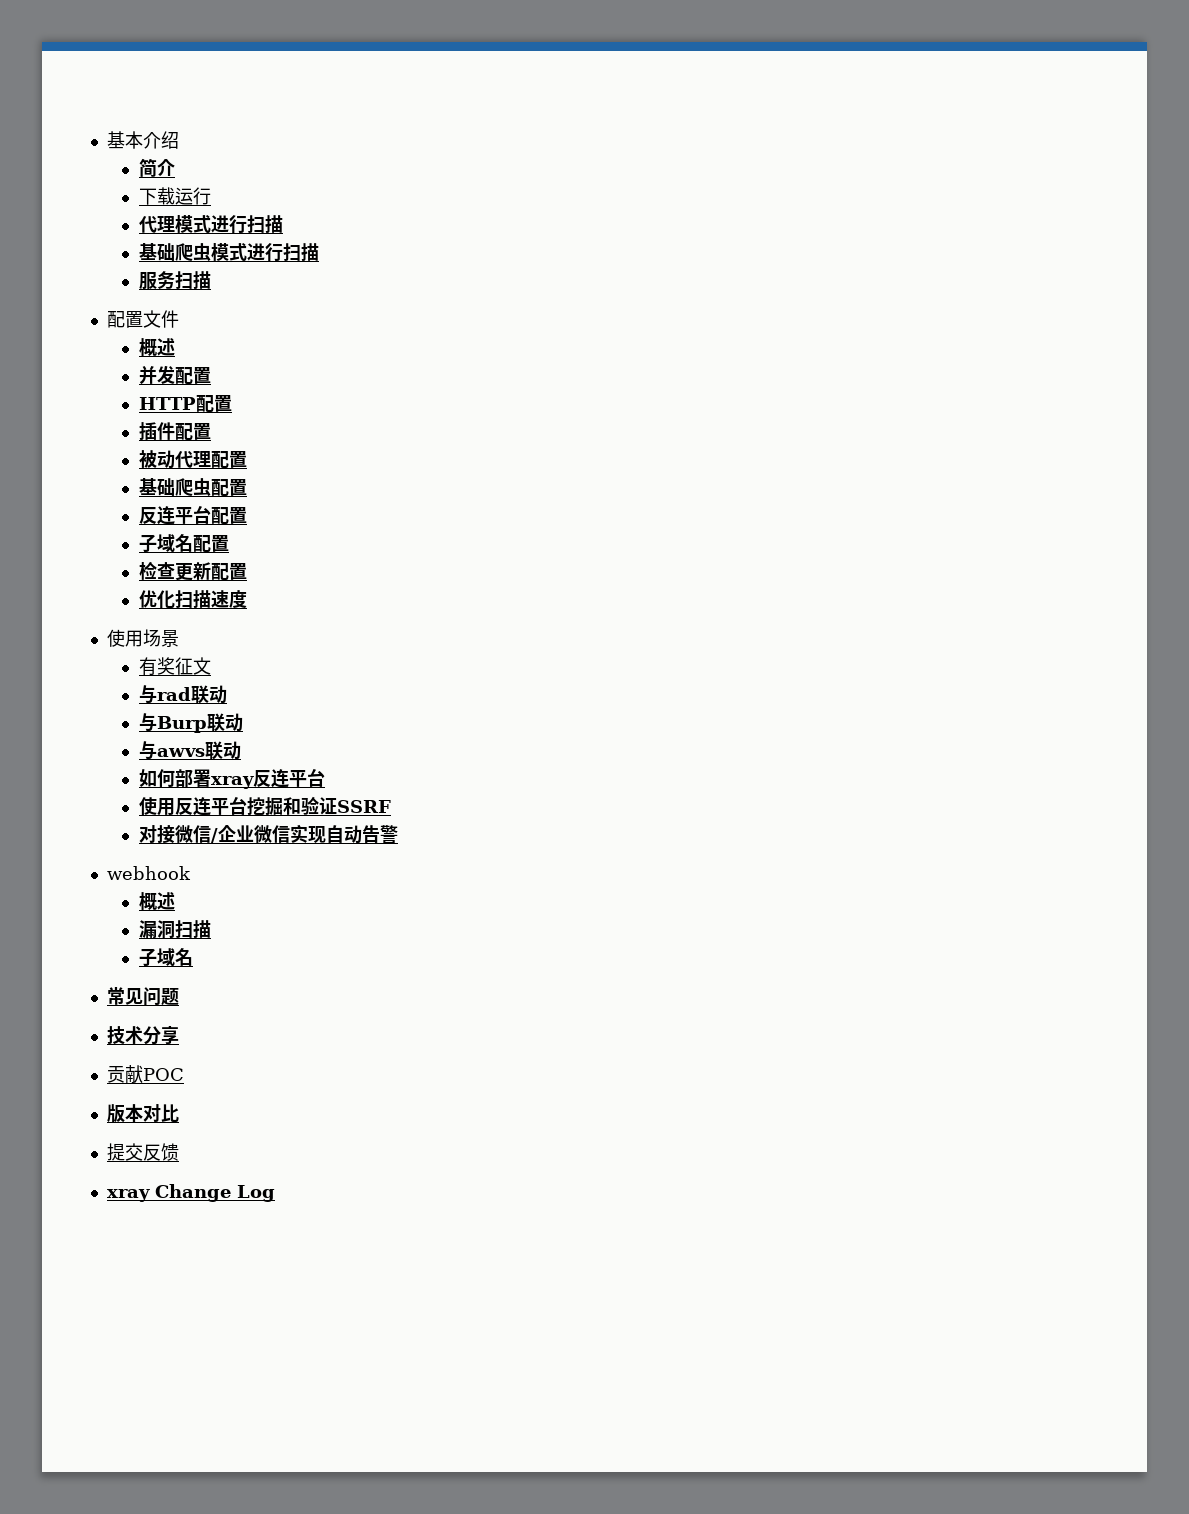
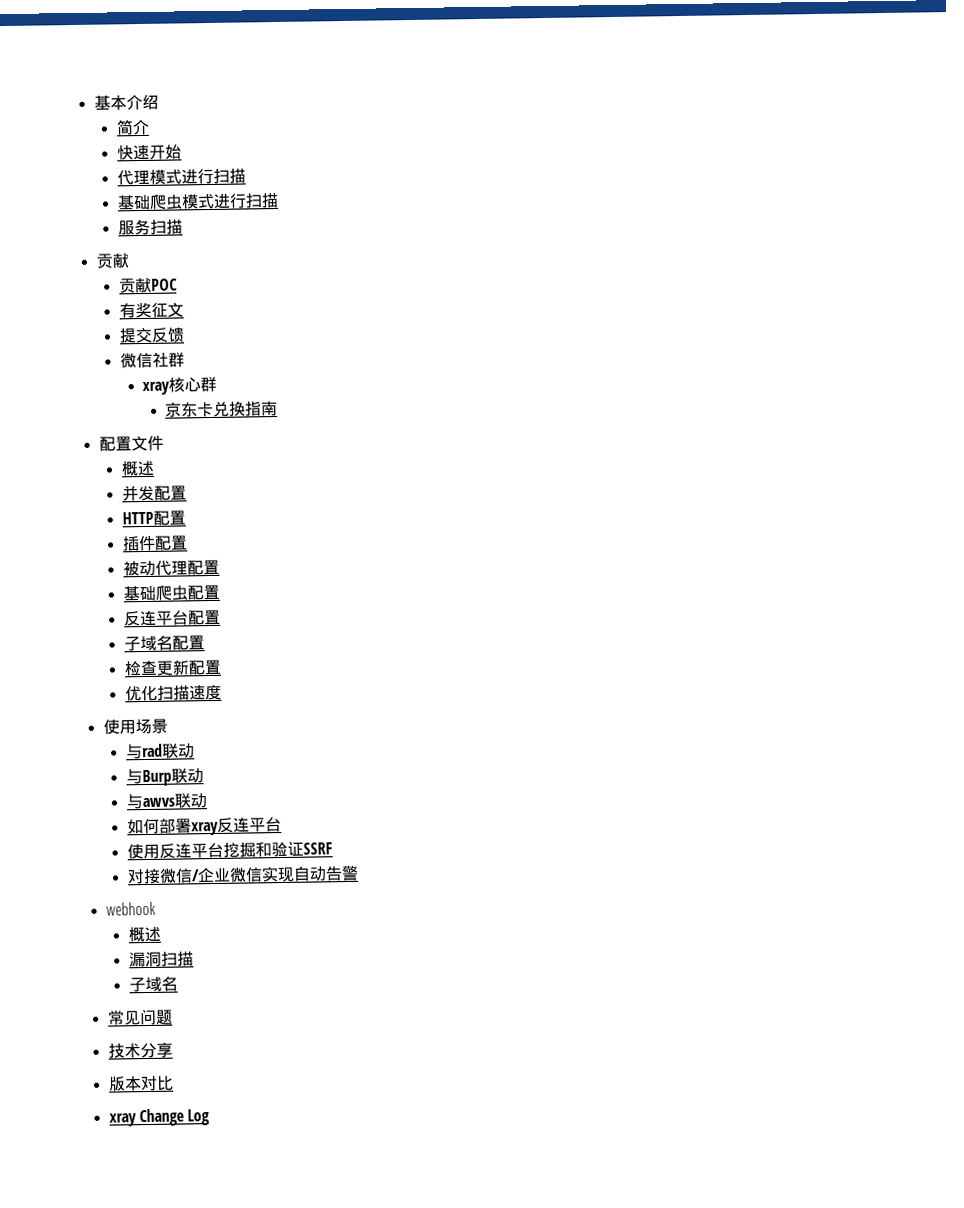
[138,187,211,205] 下载运行 -> [116,144,182,161] 快速开始
(211, 280) none -> [95,253,129,269] [118,277,178,294] [118,302,184,319] [118,327,185,344] [119,352,185,369] [142,376,218,396] [164,401,279,418] // 贡献 // 贡献POC // 有奖征文 // 提交反馈 // 微信社群 // xray核心群 // 京东卡兑换指南
[138,657,211,676] // 有奖征文 -> (168, 726) none
[106,1065,184,1084] // 贡献POC -> (173, 1050) none
[106,1143,179,1161] // 提交反馈 -> (174, 1083) none

